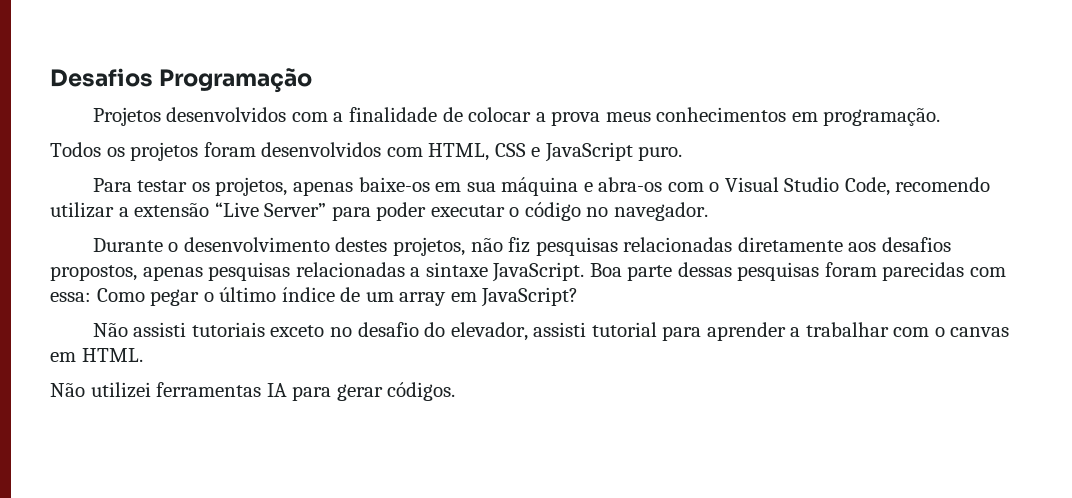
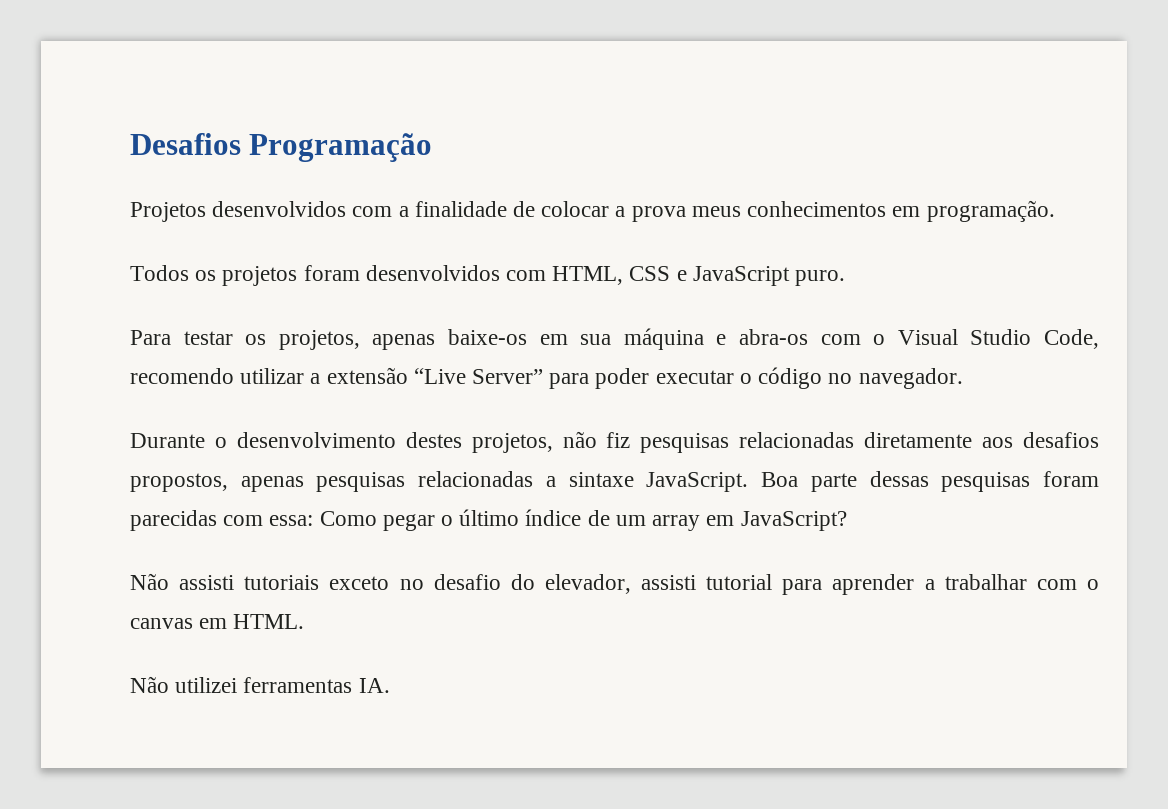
[266,382,456,401] IA para gerar códigos. -> [358,678,390,693] IA.

